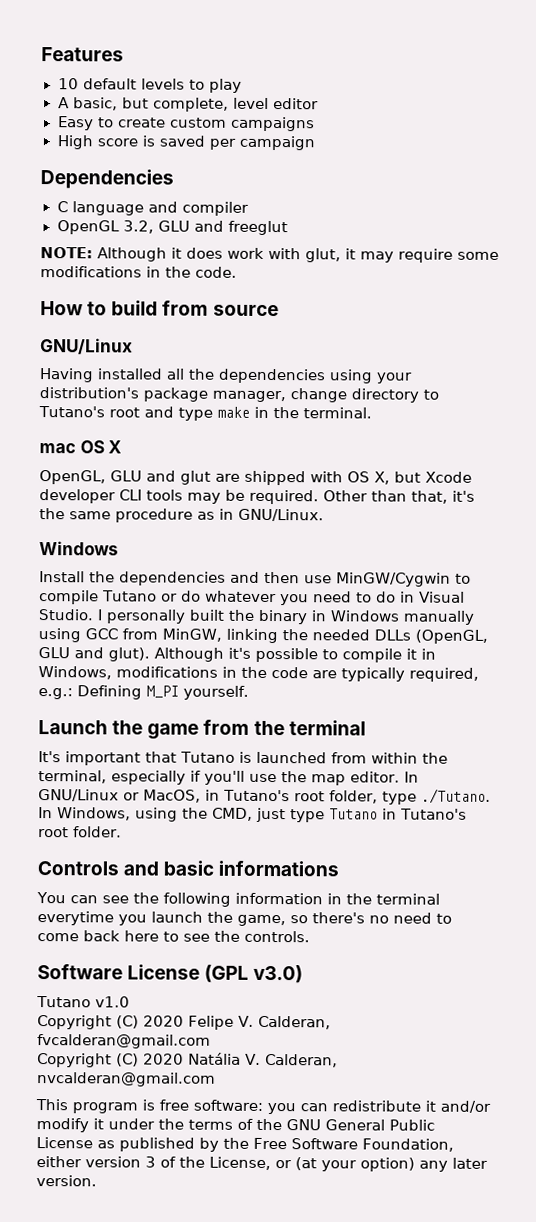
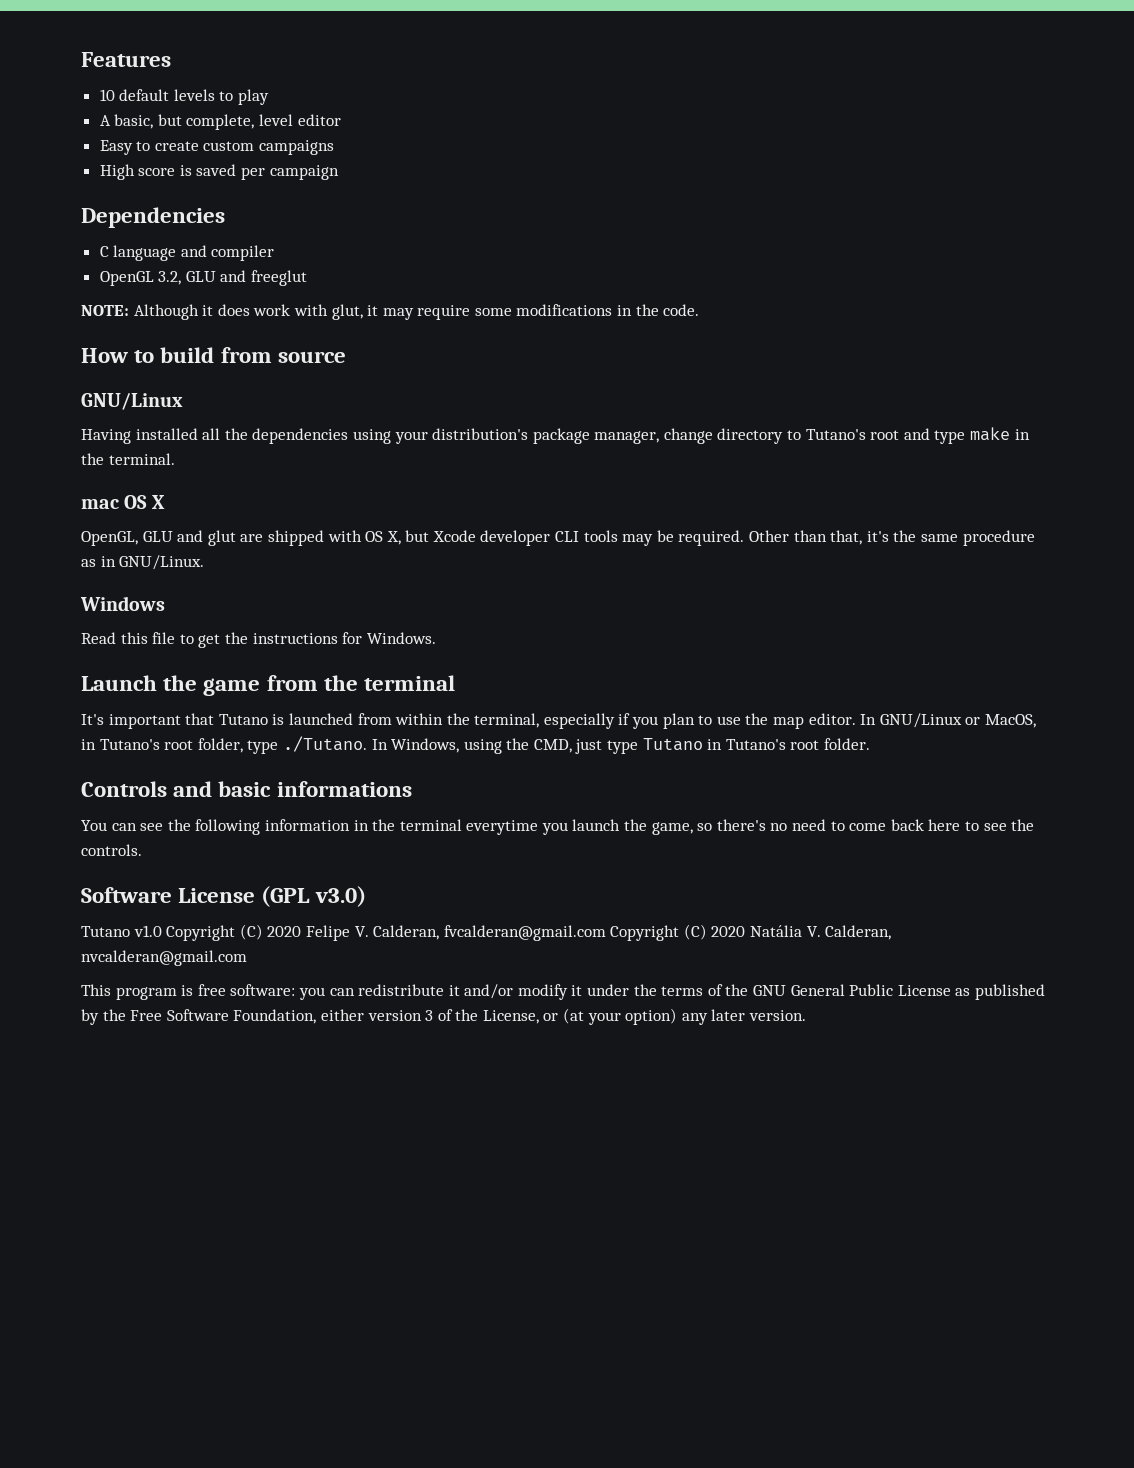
[39,571,471,587] [39,590,465,606] [38,609,475,625] [38,628,488,644] [38,647,436,663] [38,666,479,682] [38,685,249,700] Install the dependencies and then use MinGW/Cygwin to compile Tutano or do whatever you need to do in Visual Studio. I personally built the binary in Windows manually using GCC from MinGW, linking the needed DLLs (OpenGL, GLU and glut). Although it's possible to compile it in Windows, modifications in the code are typically required, e.g.: Defining M_PI yourself. -> [81,632,436,648] Read this file to get the instructions for Windows.
[204,770,245,785] you'll -> [632,713,713,729] you plan to
(130, 1002) // -> (162, 931) none
(211, 1041) // -> (606, 933) none

